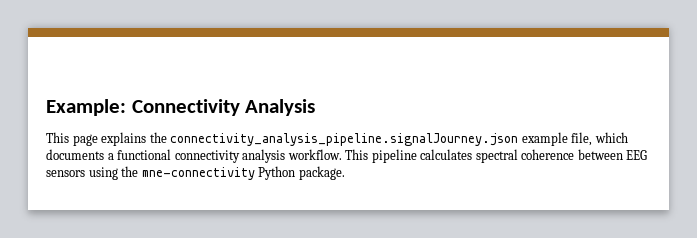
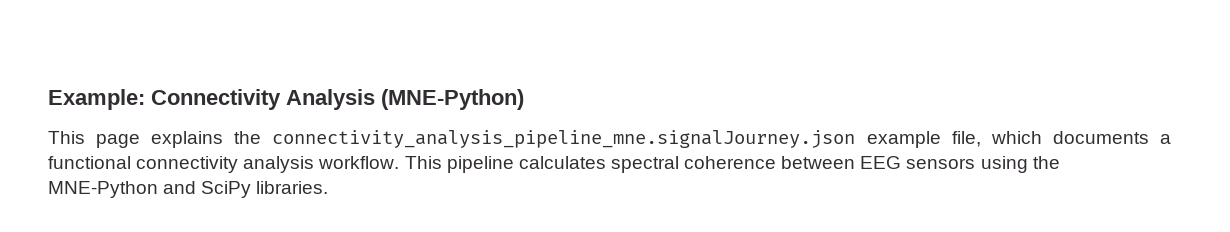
(316, 107) none -> [381,89,524,110] (MNE-Python)
[170,133,519,146] connectivity_analysis_pipeline.signalJourney.json -> [272,130,856,148] connectivity_analysis_pipeline_mne.signalJourney.json
[141,166,345,180] mne-connectivity Python package. -> [48,181,329,198] MNE-Python and SciPy libraries.

